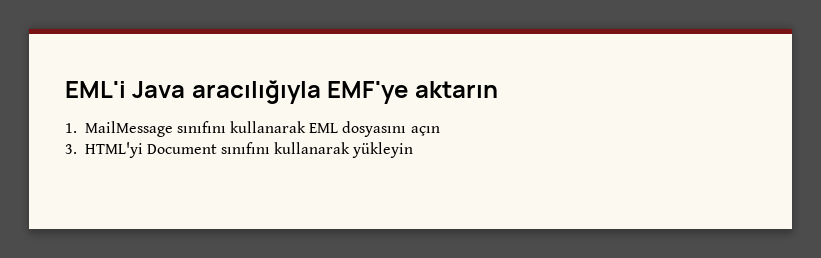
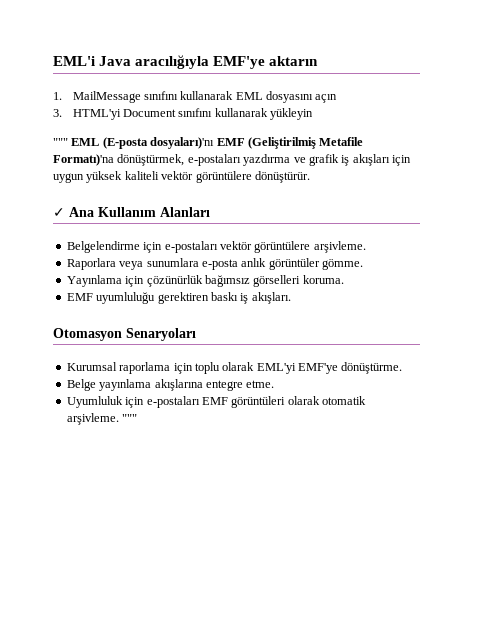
(414, 150) none -> [53,137,364,149] [53,154,411,166] [53,171,310,183] [53,207,210,217] [66,241,366,253] [66,258,363,270] [66,275,344,287] [66,292,291,304] [53,328,196,341] [66,362,403,374] [66,379,275,391] [66,396,366,408] [66,413,138,425] // """ EML (E-posta dosyaları)'nı EMF (Geliştirilmiş Metafile Formatı)'na dönüştürmek, e-postaları yazdırma ve grafik iş akışları için uygun yüksek kaliteli vektör görüntülere dönüştürür. // ✓ Ana Kullanım Alanları // Belgelendirme için e-postaları vektör görüntülere arşivleme. // Raporlara veya sunumlara e-posta anlık görüntüler gömme. // Yayınlama için çözünürlük bağımsız görselleri koruma. // EMF uyumluluğu gerektiren baskı iş akışları. // Otomasyon Senaryoları // Kurumsal raporlama için toplu olarak EML'yi EMF'ye dönüştürme. // Belge yayınlama akışlarına entegre etme. // Uyumluluk için e-postaları EMF görüntüleri olarak otomatik arşivleme. """

